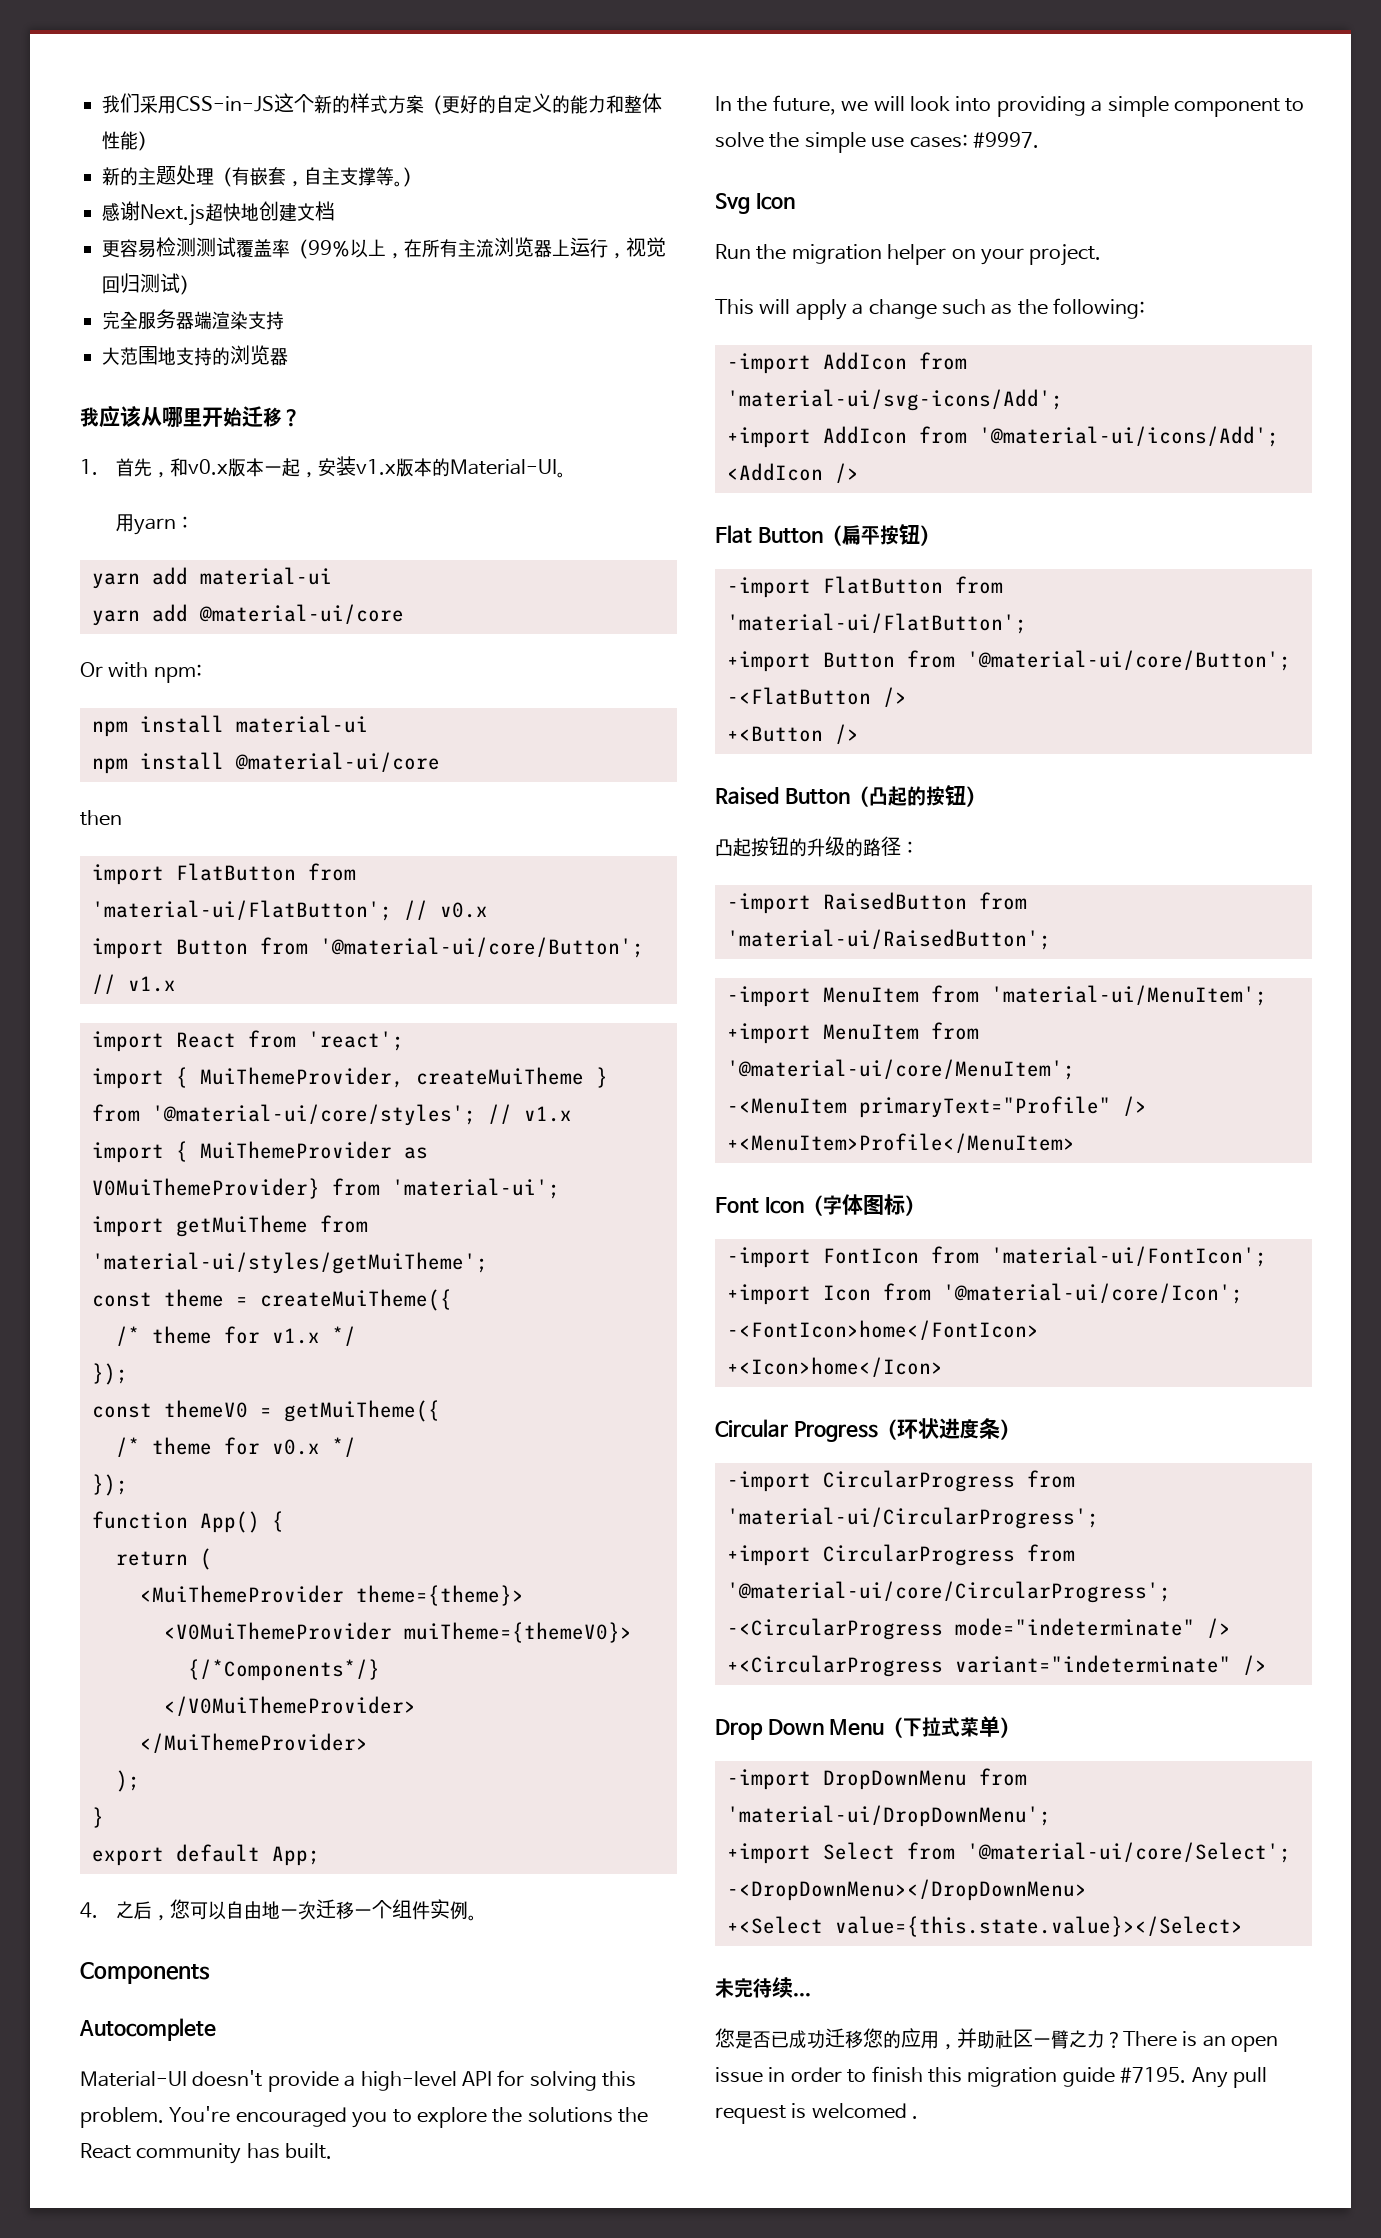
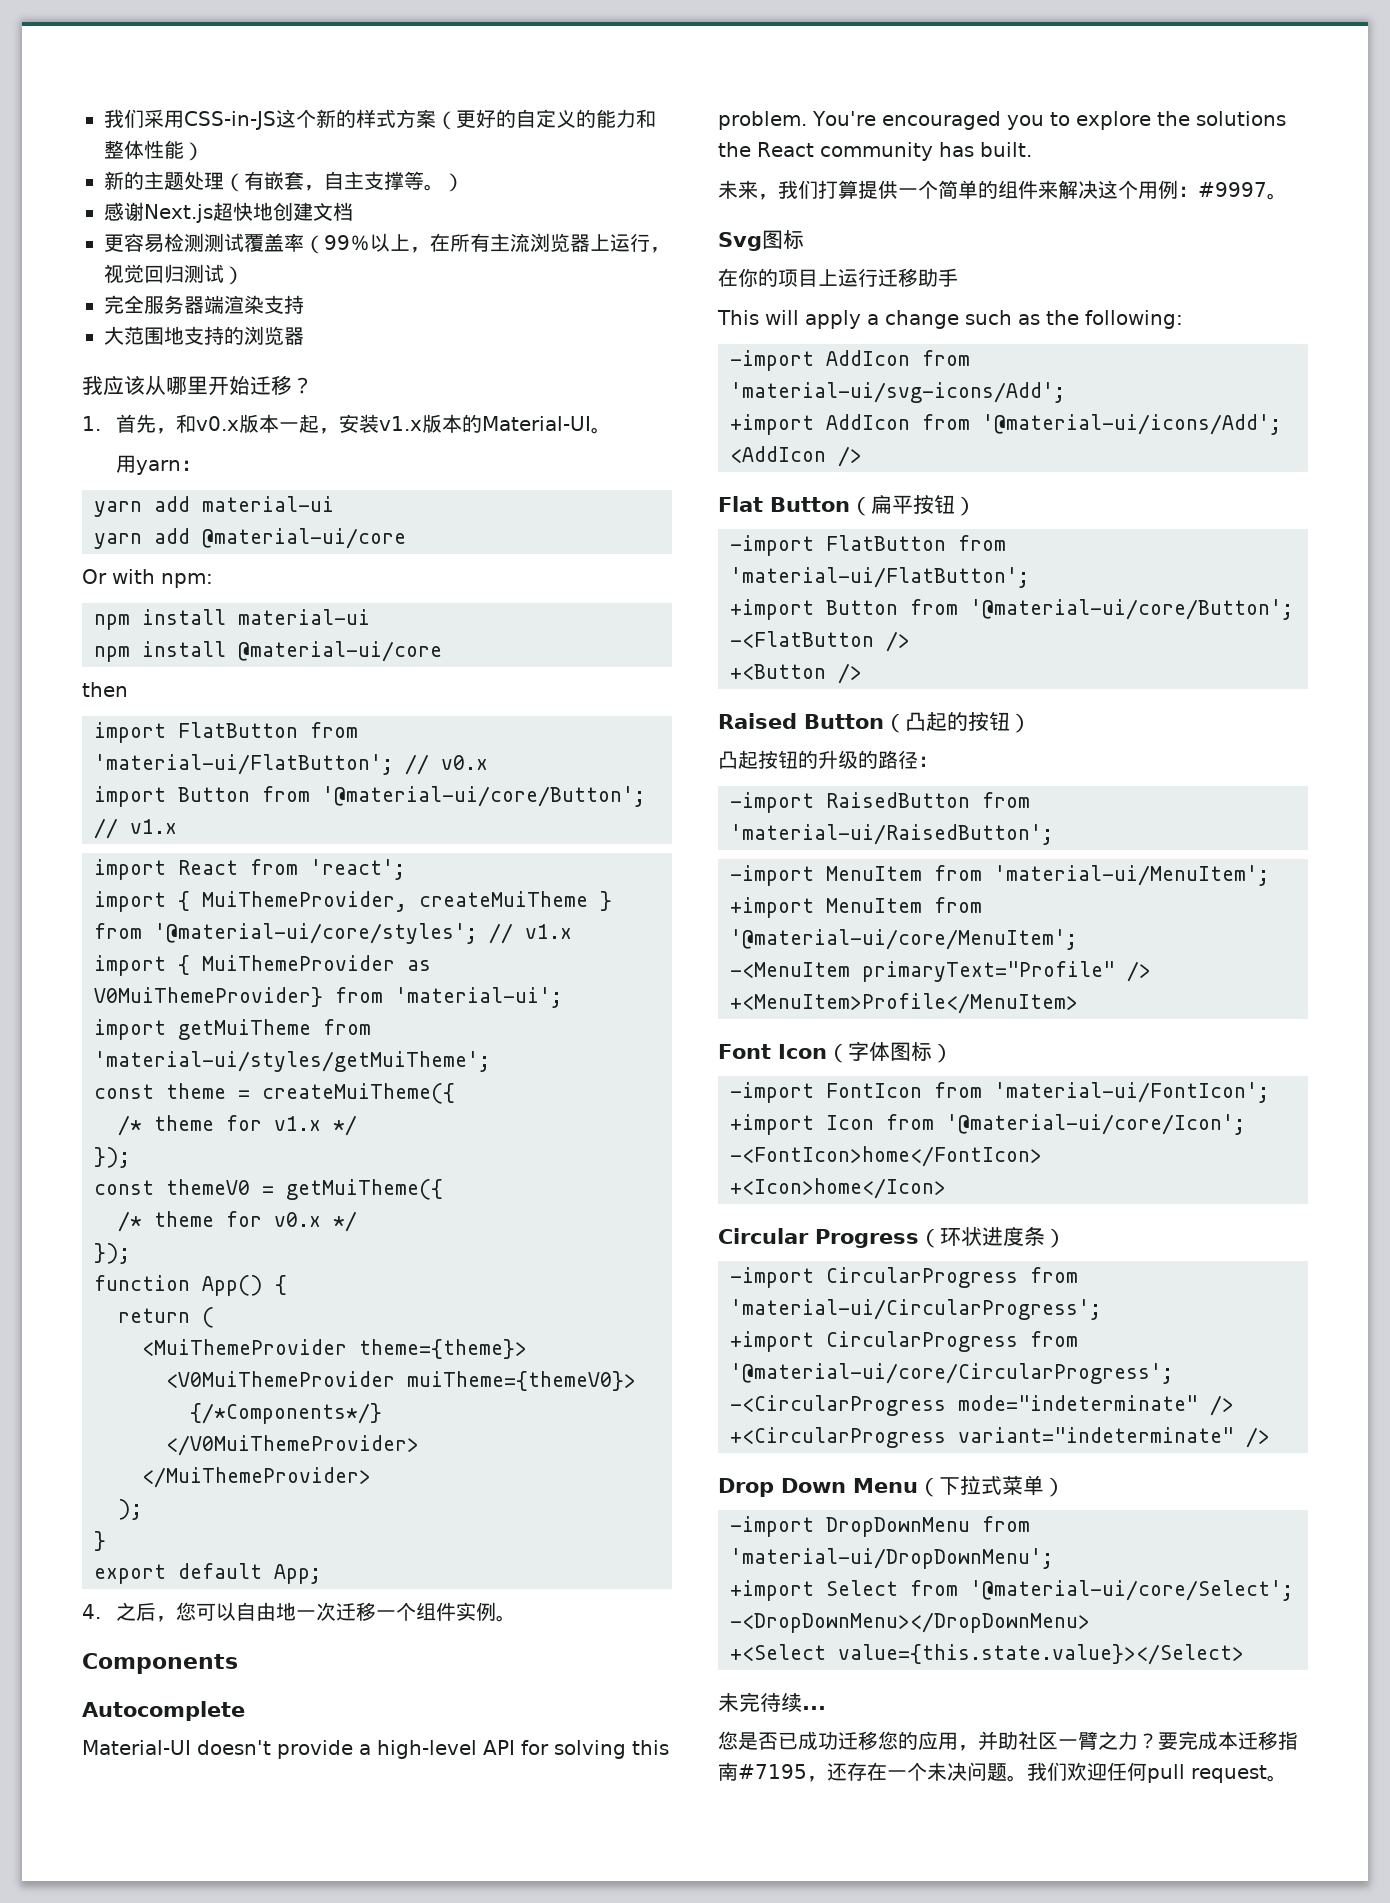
[715,95,1305,117] [715,132,1039,153] [715,193,795,214] [715,244,1102,266] In the future, we will look into providing a simple component to solve the simple use cases: #9997. // Svg Icon // Run the migration helper on your project. -> [718,180,1287,200] [718,230,804,251] [718,268,958,287] 未来，我们打算提供一个简单的组件来解决这个用例：#9997。 // Svg图标 // 在你的项目上运行迁移助手
[1123,2031,1279,2052] [715,2066,1267,2088] [715,2103,919,2124] There is an open issue in order to finish this migration guide #7195. Any pull request is welcomed . -> [1158,1731,1298,1750] [718,1762,1287,1783] 要完成本迁移指南#7195，还存在一个未决问题。我们欢迎任何pull request。

